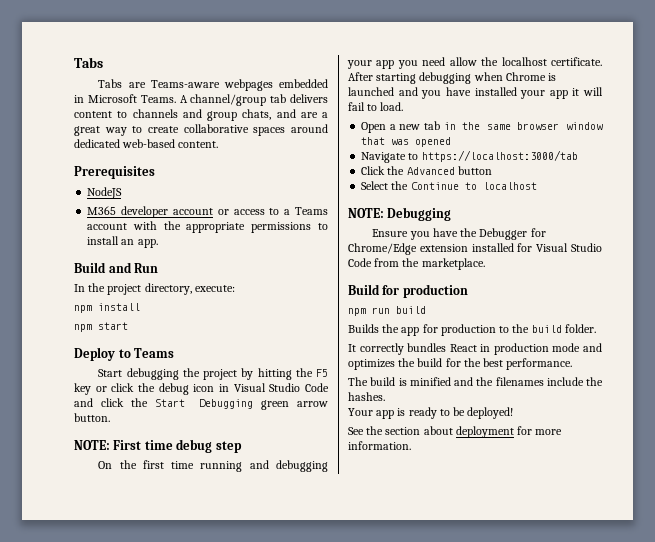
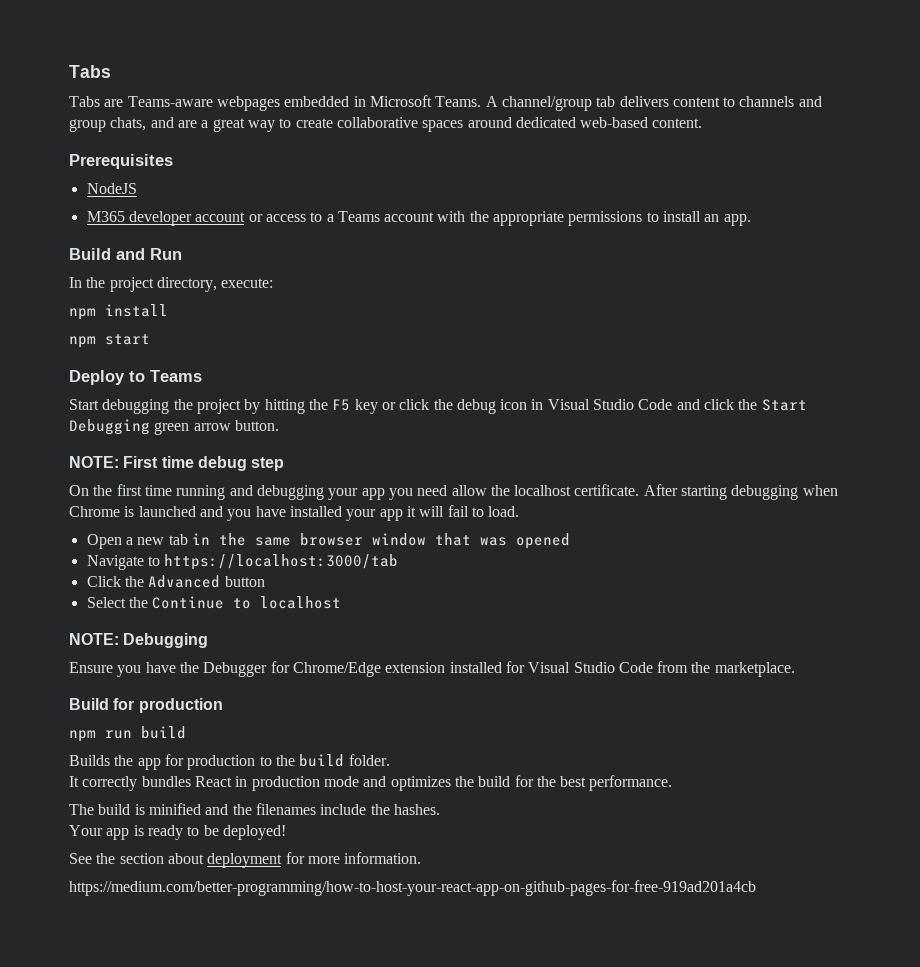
(411, 445) none -> [69,880,756,896] // https://medium.com/better-programming/how-to-host-your-react-app-on-github-pages-for-free-919ad201a4cb

